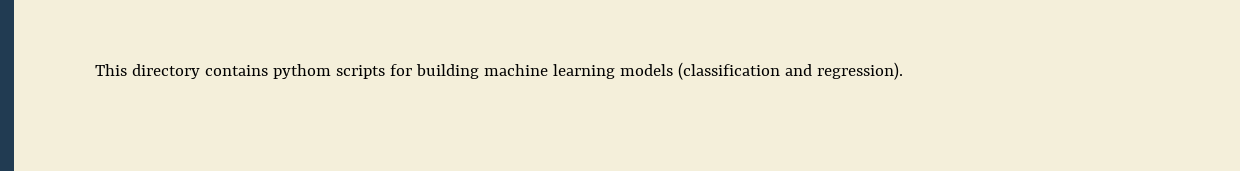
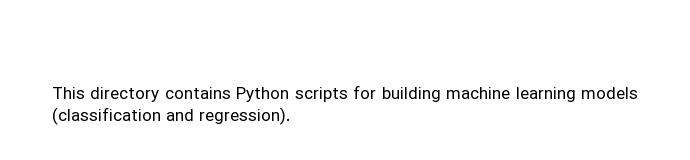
[272,64,331,79] pythom -> [236,87,290,102] Python

